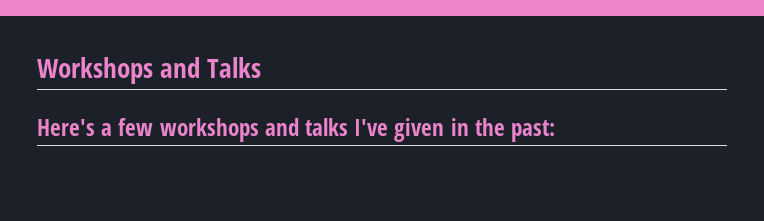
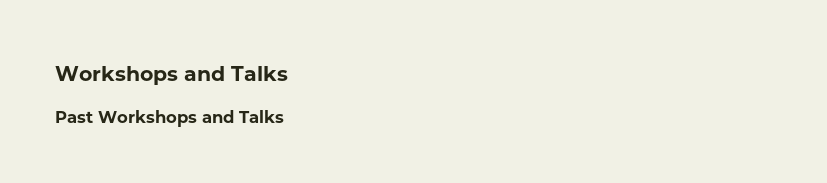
[37,118,556,142] Here's a few workshops and talks I've given in the past: -> [55,110,284,127] Past Workshops and Talks

